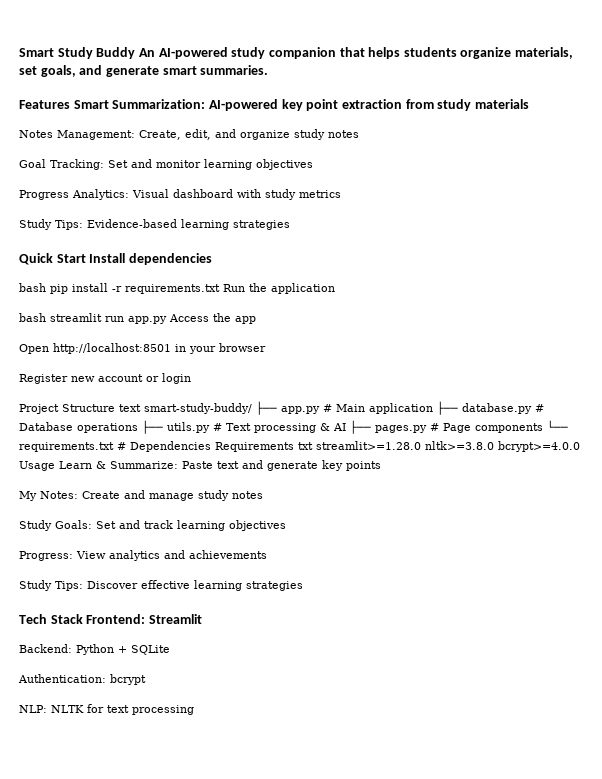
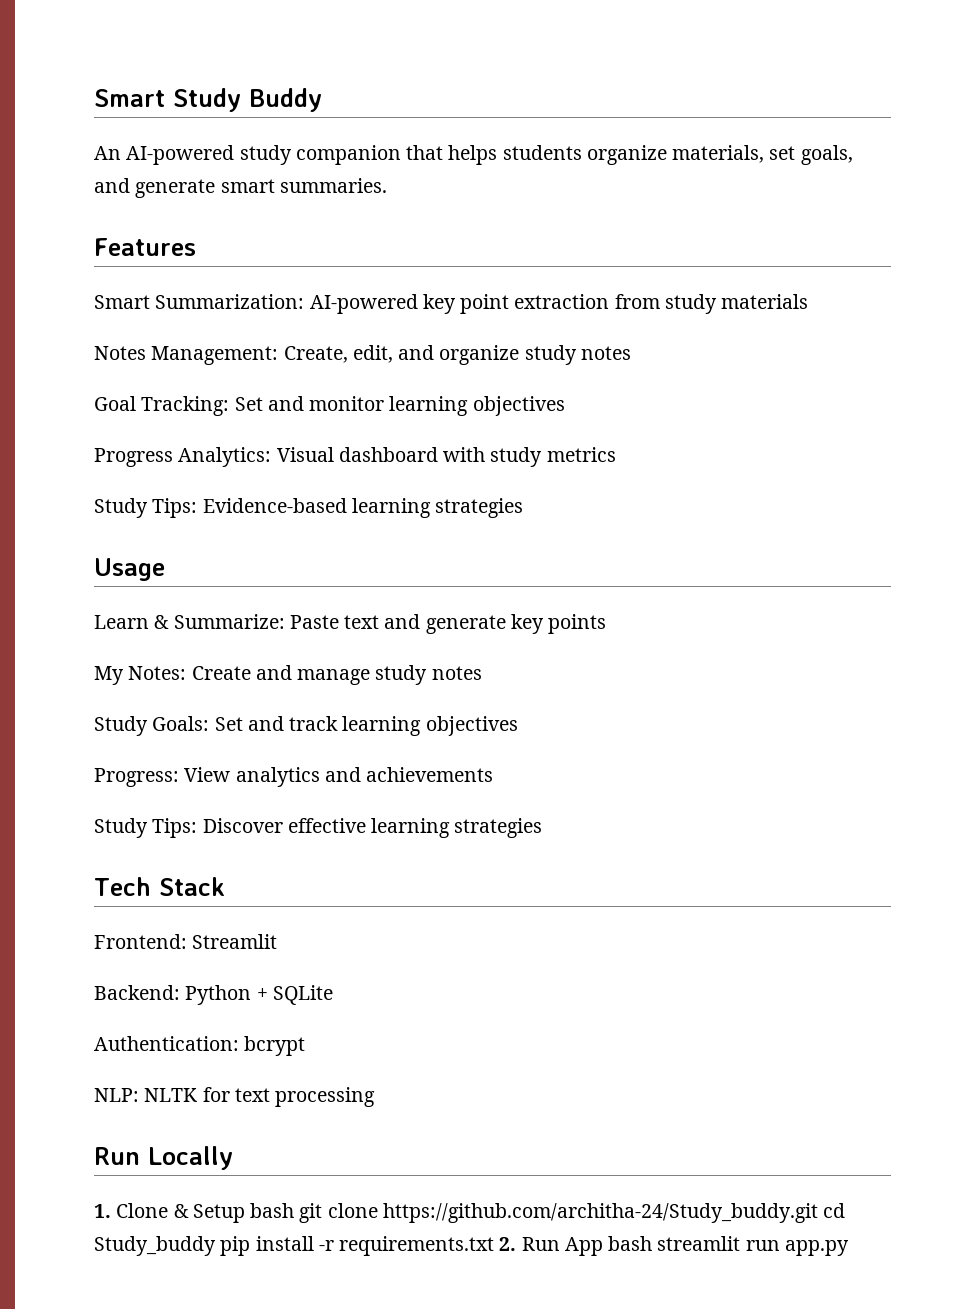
(136, 53) none -> (322, 100) //
(70, 104) none -> (196, 247) //
[19,253,212,265] [19,283,335,294] [19,313,256,324] [19,343,266,354] [19,373,191,384] [19,401,544,415] [19,420,568,434] [19,441,580,452] [19,461,55,471] Quick Start Install dependencies // bash pip install -r requirements.txt Run the application // bash streamlit run app.py Access the app // Open http://localhost:8501 in your browser // Register new account or login // Project Structure text smart-study-buddy/ ├── app.py # Main application ├── database.py # Database operations ├── utils.py # Text processing & AI ├── pages.py # Page components └── requirements.txt # Dependencies Requirements txt streamlit>=1.28.0 nltk>=3.8.0 bcrypt>=4.0.0 Usage -> [94,558,165,581] Usage //
(83, 619) none -> (225, 886) //
(194, 710) none -> [94,1146,233,1170] [94,1203,846,1223] [94,1236,849,1256] // Run Locally // 1. Clone & Setup bash git clone https://github.com/architha-24/Study_buddy.git cd Study_buddy pip install -r requirements.txt 2. Run App bash streamlit run app.py

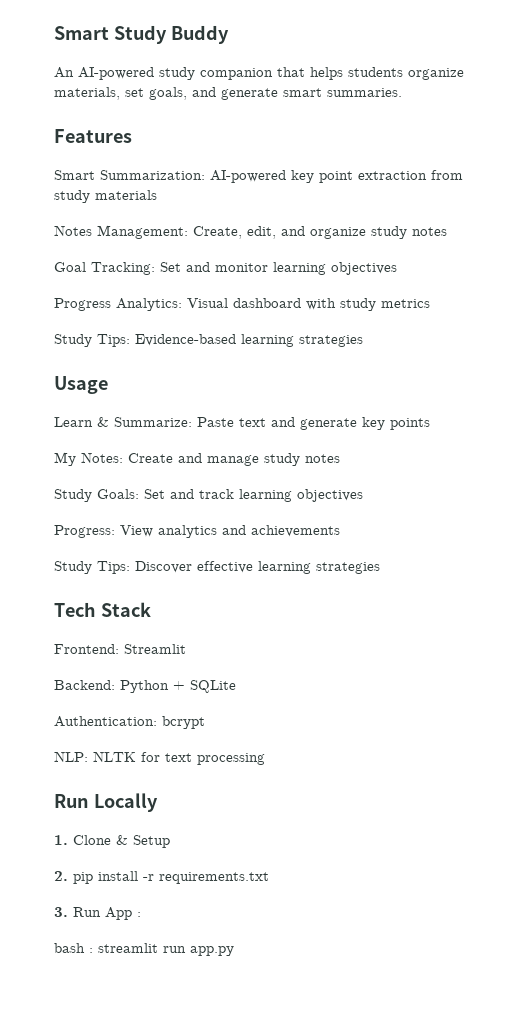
[250,1203,846,1223] [94,1236,216,1256] bash git clone https://github.com/architha-24/Study_buddy.git cd Study_buddy -> [54,871,68,881] // 2.
[499,1237,517,1251] 2. -> [54,907,68,917] // 3.
[608,1236,653,1251] bash -> [137,912,141,917] [54,943,93,953] : // bash :

